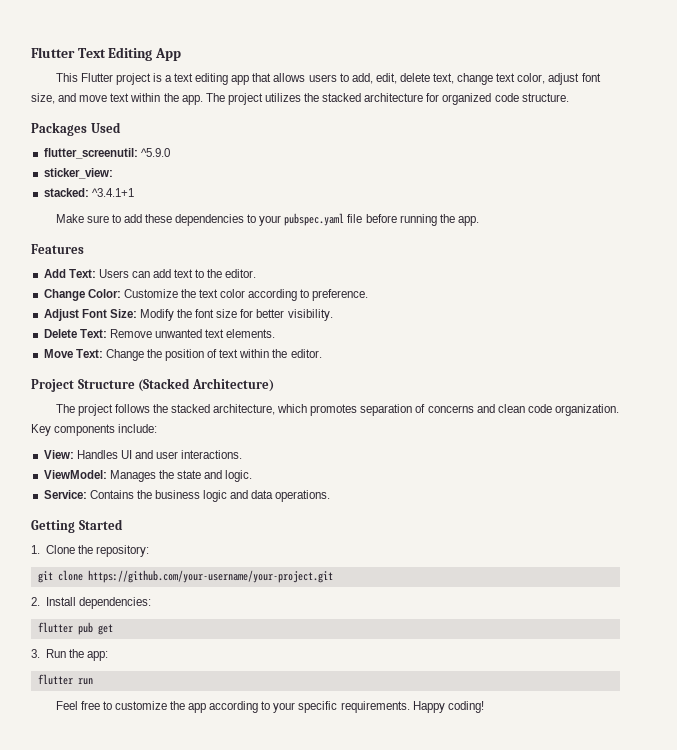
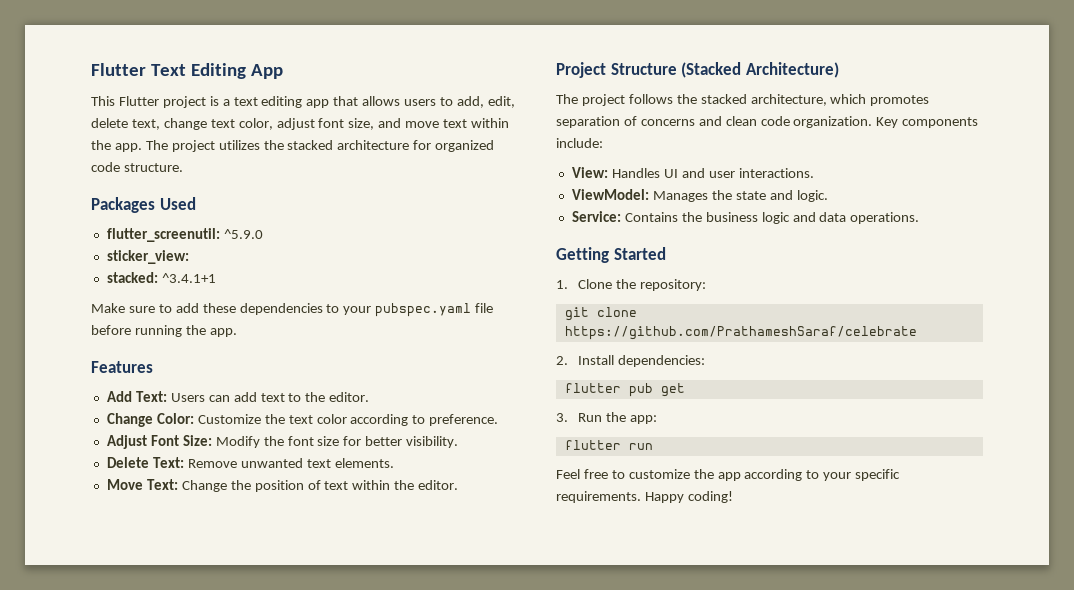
[87,570,333,583] https://github.com/your-username/your-project.git -> [564,326,917,340] https://github.com/PrathameshSaraf/celebrate

